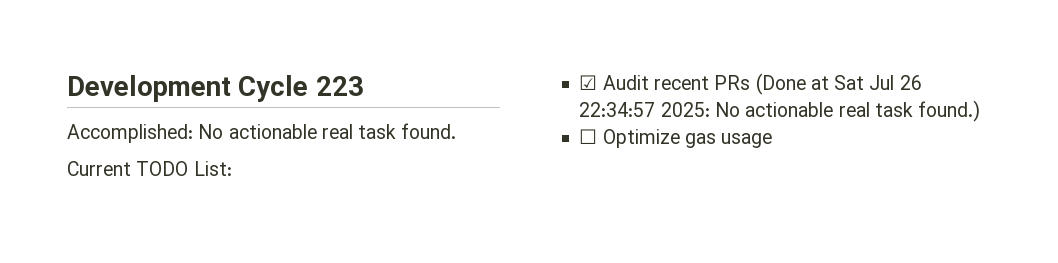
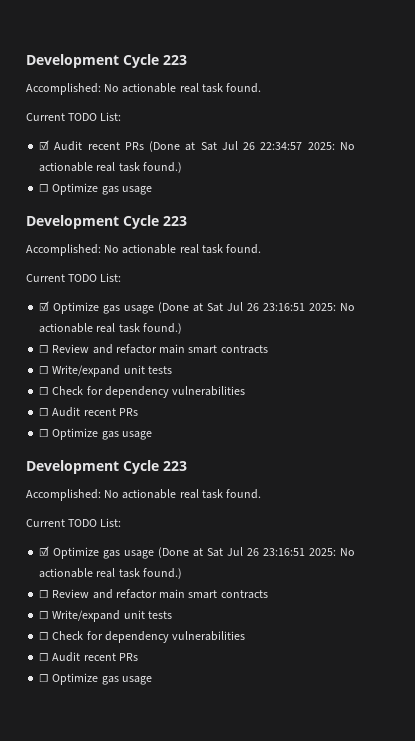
(773, 140) none -> [26,215,187,229] [26,244,262,256] [26,273,122,282] [39,301,355,314] [39,323,182,334] [39,344,268,354] [39,365,172,377] [39,386,246,398] [39,407,138,417] [39,428,152,440] [26,460,187,474] [26,489,262,501] [26,518,122,527] [39,546,355,559] [39,568,182,579] [39,589,268,599] [39,610,172,622] [39,631,246,643] [39,652,138,662] [39,673,152,685] // Development Cycle 223 // Accomplished: No actionable real task found. // Current TODO List: // ☑ Optimize gas usage (Done at Sat Jul 26 23:16:51 2025: No actionable real task found.) // ☐ Review and refactor main smart contracts // ☐ Write/expand unit tests // ☐ Check for dependency vulnerabilities // ☐ Audit recent PRs // ☐ Optimize gas usage // Development Cycle 223 // Accomplished: No actionable real task found. // Current TODO List: // ☑ Optimize gas usage (Done at Sat Jul 26 23:16:51 2025: No actionable real task found.) // ☐ Review and refactor main smart contracts // ☐ Write/expand unit tests // ☐ Check for dependency vulnerabilities // ☐ Audit recent PRs // ☐ Optimize gas usage

